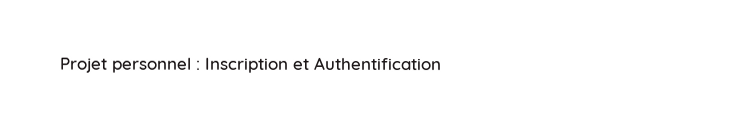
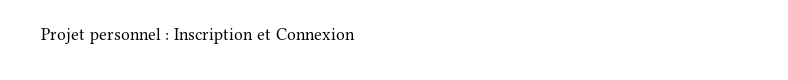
[313,56,442,71] Authentification -> [275,28,355,40] Connexion

